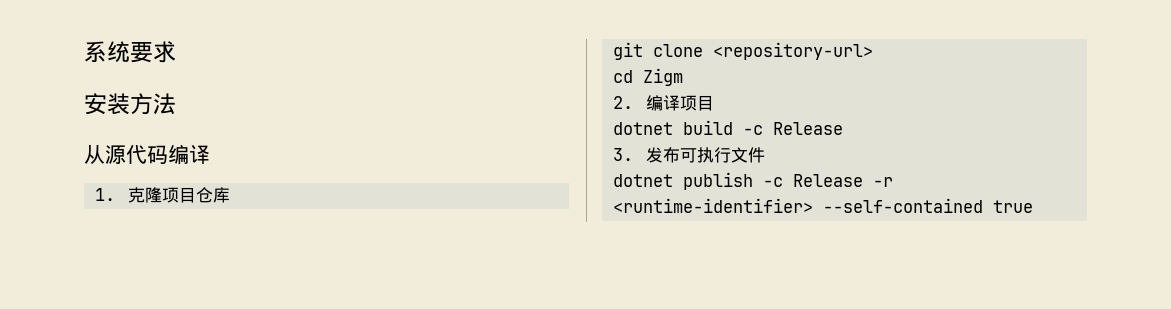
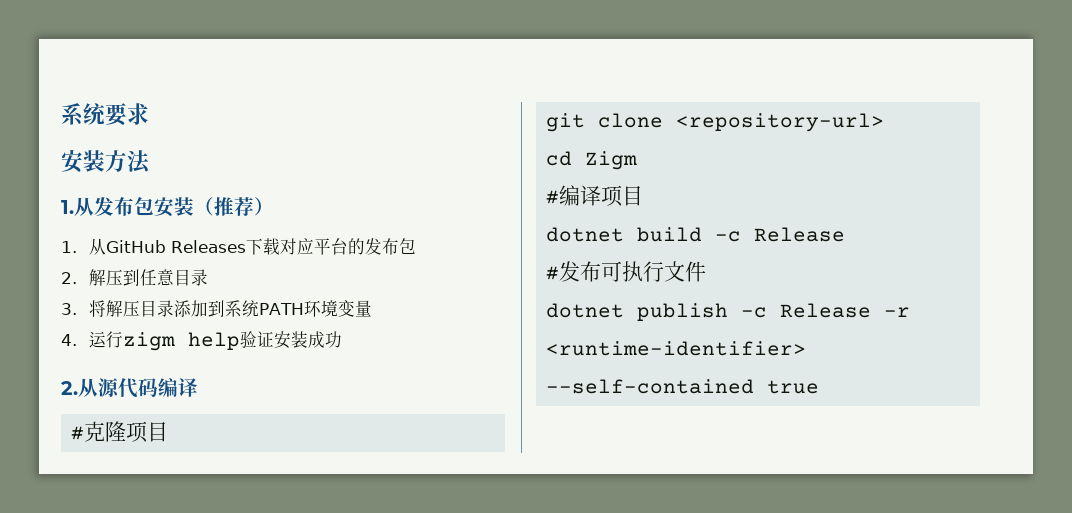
(176, 104) none -> [61,197,274,217] [61,238,417,255] [61,269,209,286] [61,300,373,317] [61,331,343,351] [61,381,78,395] 1.从发布包安装（推荐） // 1.从GitHub Releases下载对应平台的发布包 // 2.解压到任意目录 // 3.将解压目录添加到系统PATH环境变量 // 4.运行zigm help验证安装成功 // 2.
[94,188,115,201] 1. -> [70,426,84,440] #
[196,187,231,203] 仓库 -> (168, 432) none
[612,96,633,109] 2. -> [545,190,559,204] #
[612,148,633,161] 3. -> [545,266,559,280] #

